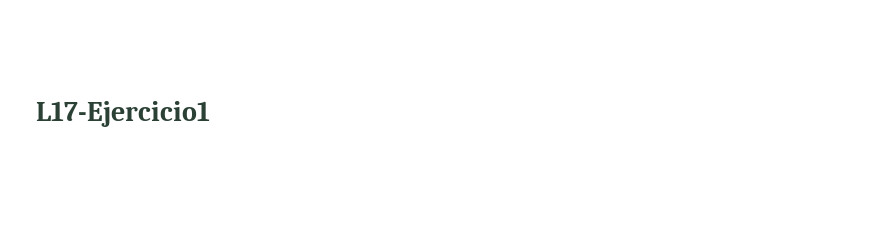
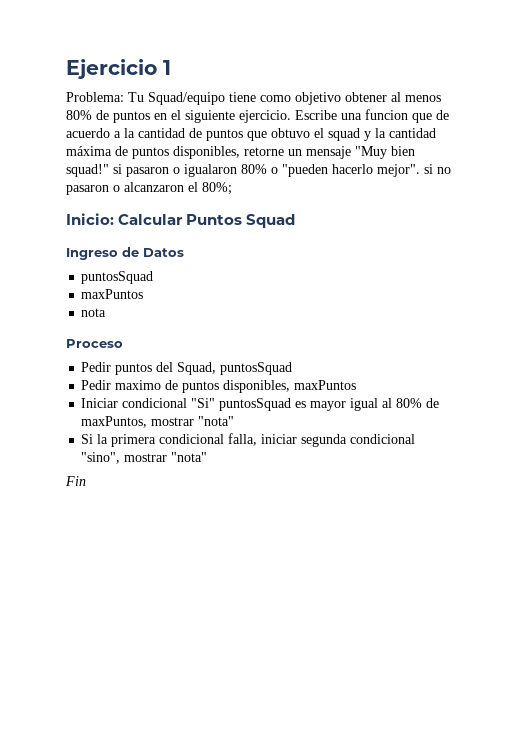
[36,101,210,127] L17-Ejercicio1 -> [66,59,171,79] [66,92,441,105] [66,109,449,123] [66,128,436,141] [66,146,415,159] [66,164,451,177] [66,182,232,195] [66,213,296,228] [66,247,184,260] [81,271,154,284] [81,289,144,299] [81,308,107,317] [66,339,123,348] [81,362,293,375] [81,380,357,393] [81,398,440,411] [81,416,235,428] [81,433,416,447] [81,452,208,464] [65,476,86,486] Ejercicio 1 // Problema: Tu Squad/equipo tiene como objetivo obtener al menos 80% de puntos en el siguiente ejercicio. Escribe una funcion que de acuerdo a la cantidad de puntos que obtuvo el squad y la cantidad máxima de puntos disponibles, retorne un mensaje "Muy bien squad!" si pasaron o igualaron 80% o "pueden hacerlo mejor". si no pasaron o alcanzaron el 80%; // Inicio: Calcular Puntos Squad // Ingreso de Datos // puntosSquad // maxPuntos // nota // Proceso // Pedir puntos del Squad, puntosSquad // Pedir maximo de puntos disponibles, maxPuntos // Iniciar condicional "Si" puntosSquad es mayor igual al 80% de maxPuntos, mostrar "nota" // Si la primera condicional falla, iniciar segunda condicional "sino", mostrar "nota" // Fin

